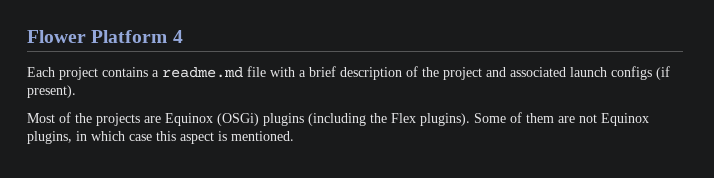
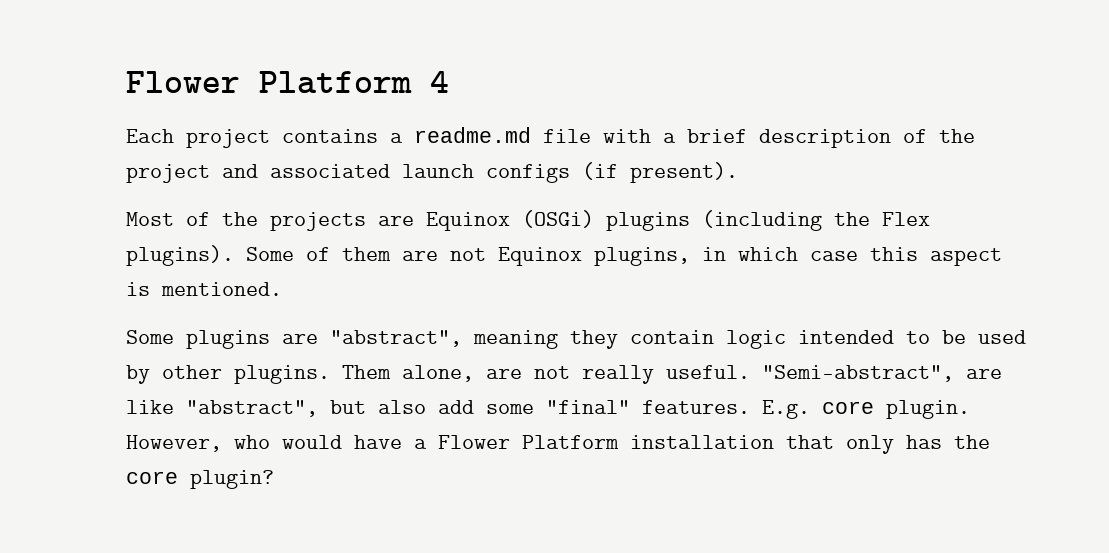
(294, 136) none -> [126,330,1026,349] [126,365,1002,384] [126,400,970,419] [126,435,990,454] [126,470,274,489] // Some plugins are "abstract", meaning they contain logic intended to be used by other plugins. Them alone, are not really useful. "Semi-abstract", are like "abstract", but also add some "final" features. E.g. core plugin. However, who would have a Flower Platform installation that only has the core plugin?

